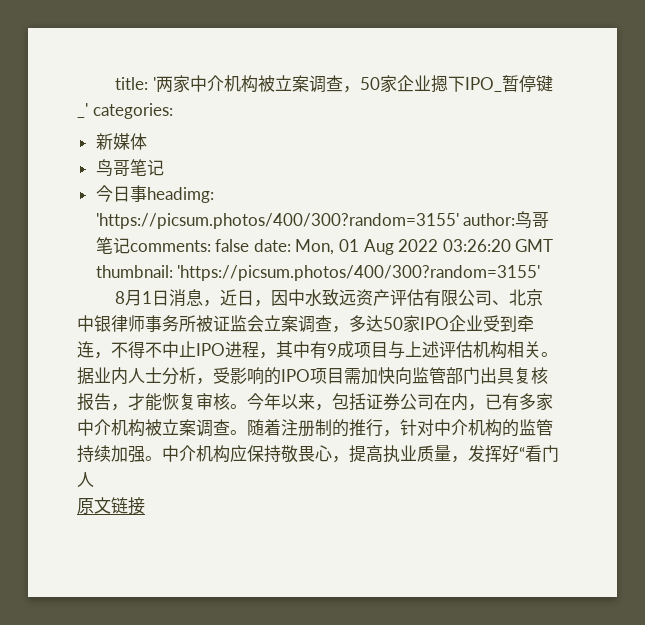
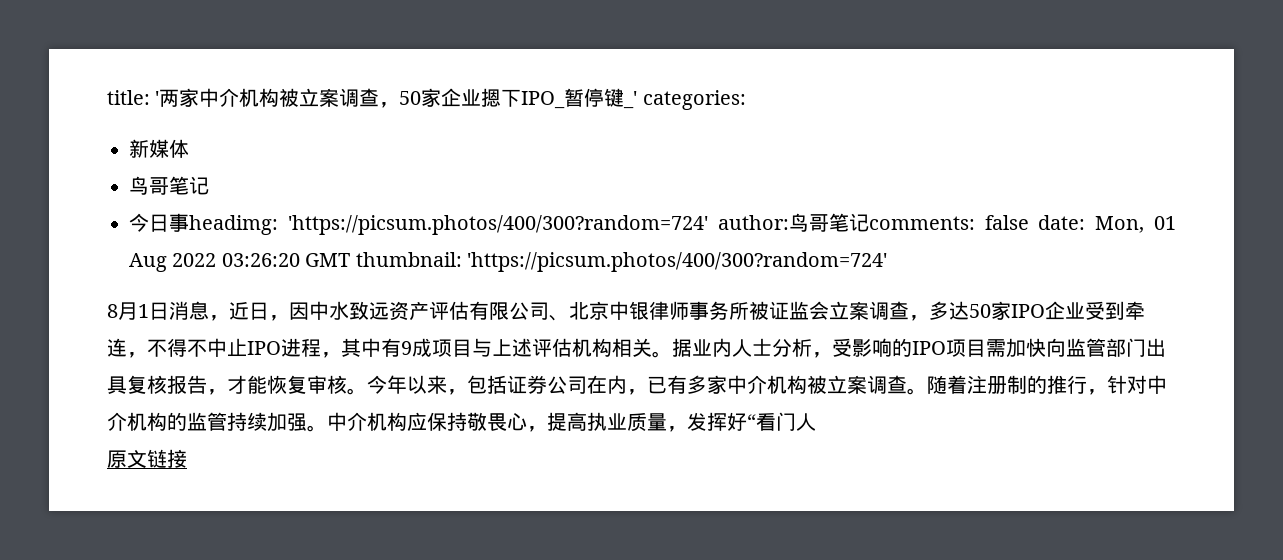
[95,213,459,229] 'https://picsum.photos/400/300?random=3155' -> [287,215,708,235] 'https://picsum.photos/400/300?random=724'
[177,265,541,281] 'https://picsum.photos/400/300?random=3155' -> [467,252,887,272] 'https://picsum.photos/400/300?random=724'

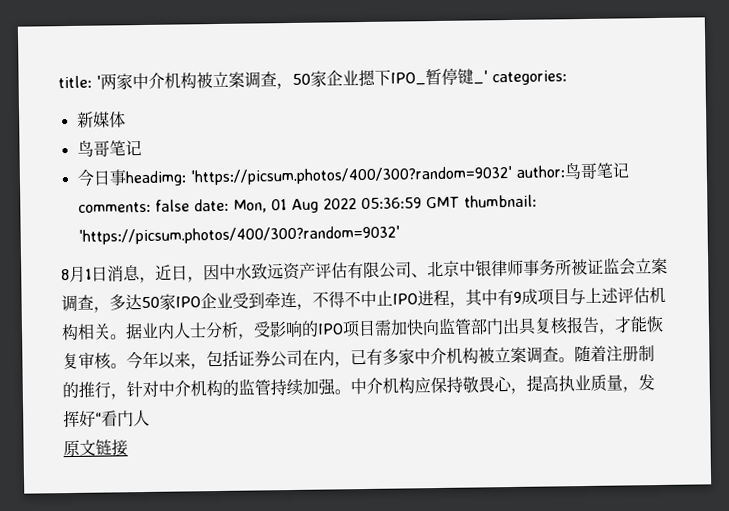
[287,215,708,235] 'https://picsum.photos/400/300?random=724' -> [189,165,512,186] 'https://picsum.photos/400/300?random=9032'
[221,253,300,267] 03:26:20 -> [360,197,422,210] 05:36:59
[467,252,887,272] 'https://picsum.photos/400/300?random=724' -> [77,225,400,245] 'https://picsum.photos/400/300?random=9032'

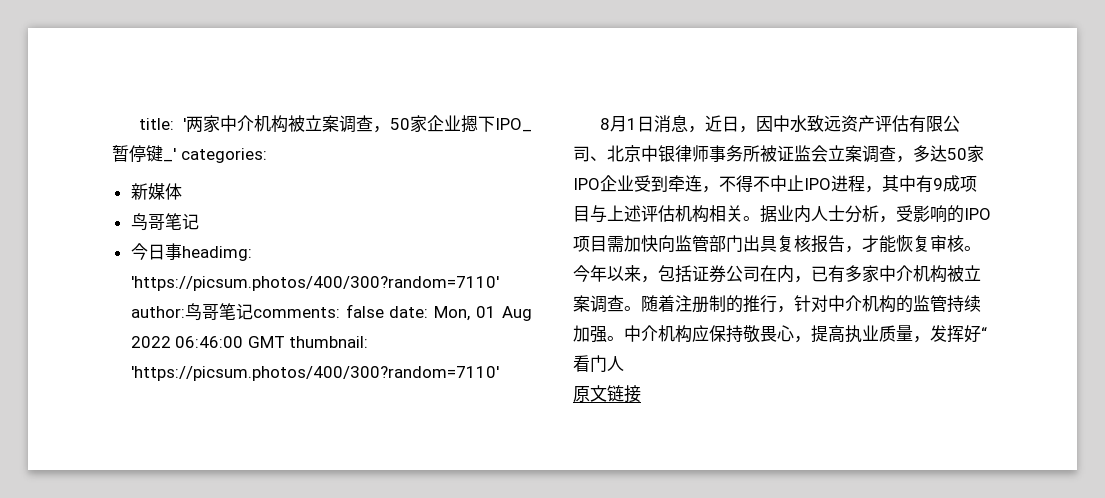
[189,165,512,186] 'https://picsum.photos/400/300?random=9032' -> [130,276,499,291] 'https://picsum.photos/400/300?random=7110'
[360,197,422,210] 05:36:59 -> [175,336,244,348] 06:46:00
[77,225,400,245] 'https://picsum.photos/400/300?random=9032' -> [130,366,499,381] 'https://picsum.photos/400/300?random=7110'

